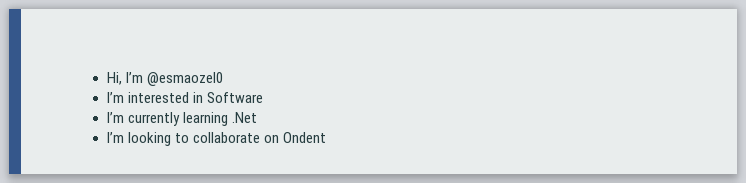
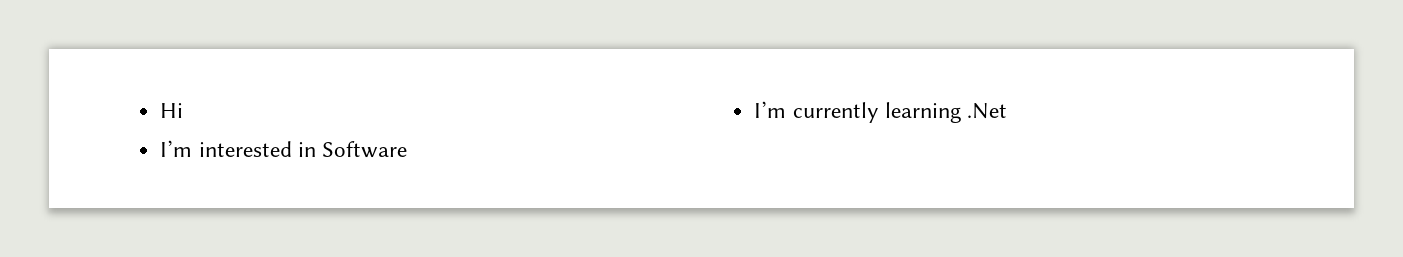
[106,72,223,86] Hi, I’m @esmaozel0 -> [160,103,184,118] Hi
[106,132,326,146] // I’m looking to collaborate on Ondent -> (1007, 111) none

